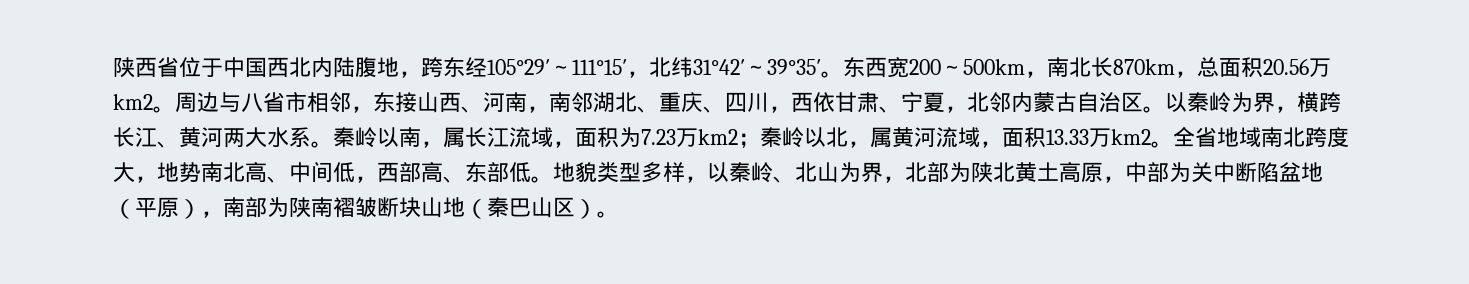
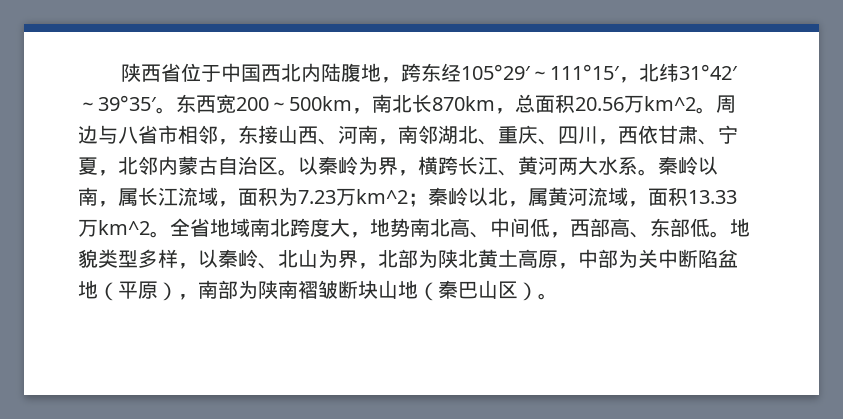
[113,94,153,110] km2 -> [644,96,696,111] km^2
[698,129,738,145] km2 -> [356,189,408,204] km^2
[1111,129,1151,145] km2 -> [98,220,150,235] km^2

